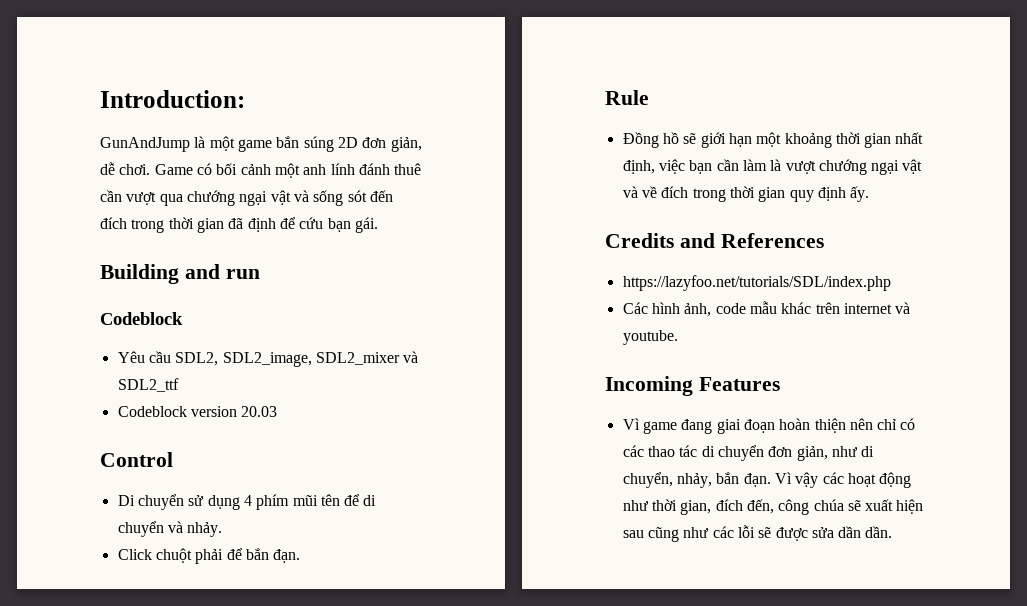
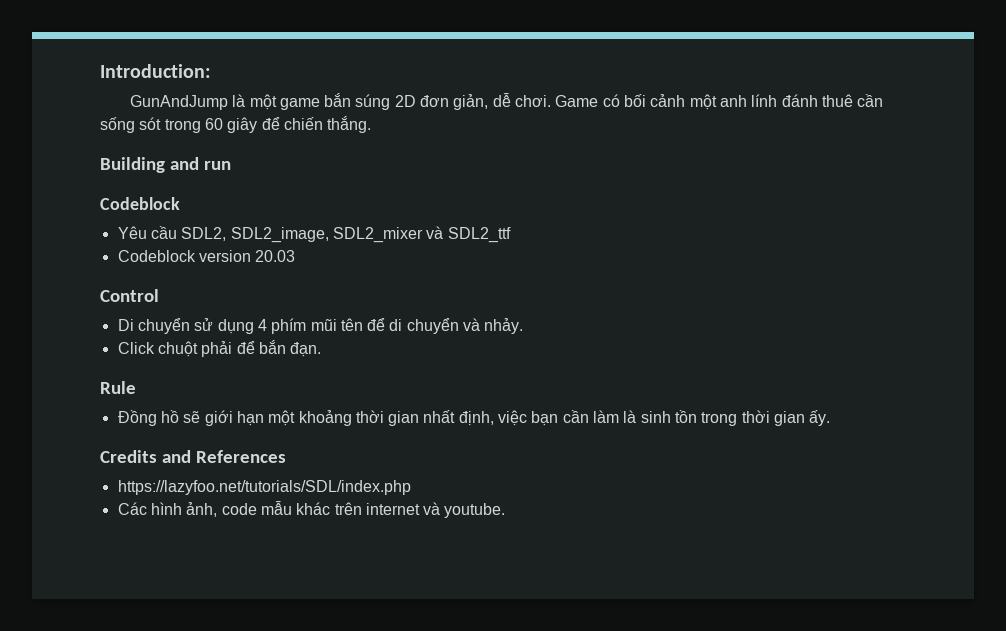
[126,190,393,206] [100,217,378,233] vượt qua chướng ngại vật và sống sót đến đích trong thời gian đã định để cứu bạn gái. -> [100,116,372,133] sống sót trong 60 giây để chiến thắng.
[785,159,923,175] [622,186,846,202] vượt chướng ngại vật và về đích trong thời gian quy định -> [640,410,806,426] sinh tồn trong thời gian
[605,376,780,396] [622,418,916,434] [622,445,875,461] [622,472,912,488] [622,499,924,515] [622,525,893,542] // Incoming Features // Vì game đang giai đoạn hoàn thiện nên chỉ có các thao tác di chuyển đơn giản, như di chuyển, nhảy, bắn đạn. Vì vậy các hoạt động như thời gian, đích đến, công chúa sẽ xuất hiện sau cũng như các lỗi sẽ được sửa dần dần. -> (506, 510) none

